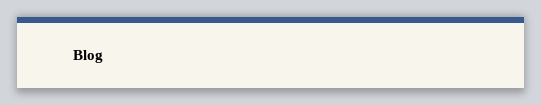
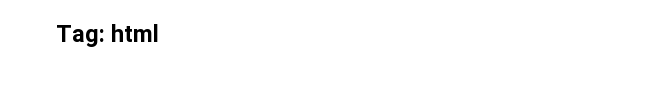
[73,50,103,63] Blog -> [56,24,160,47] Tag: html

